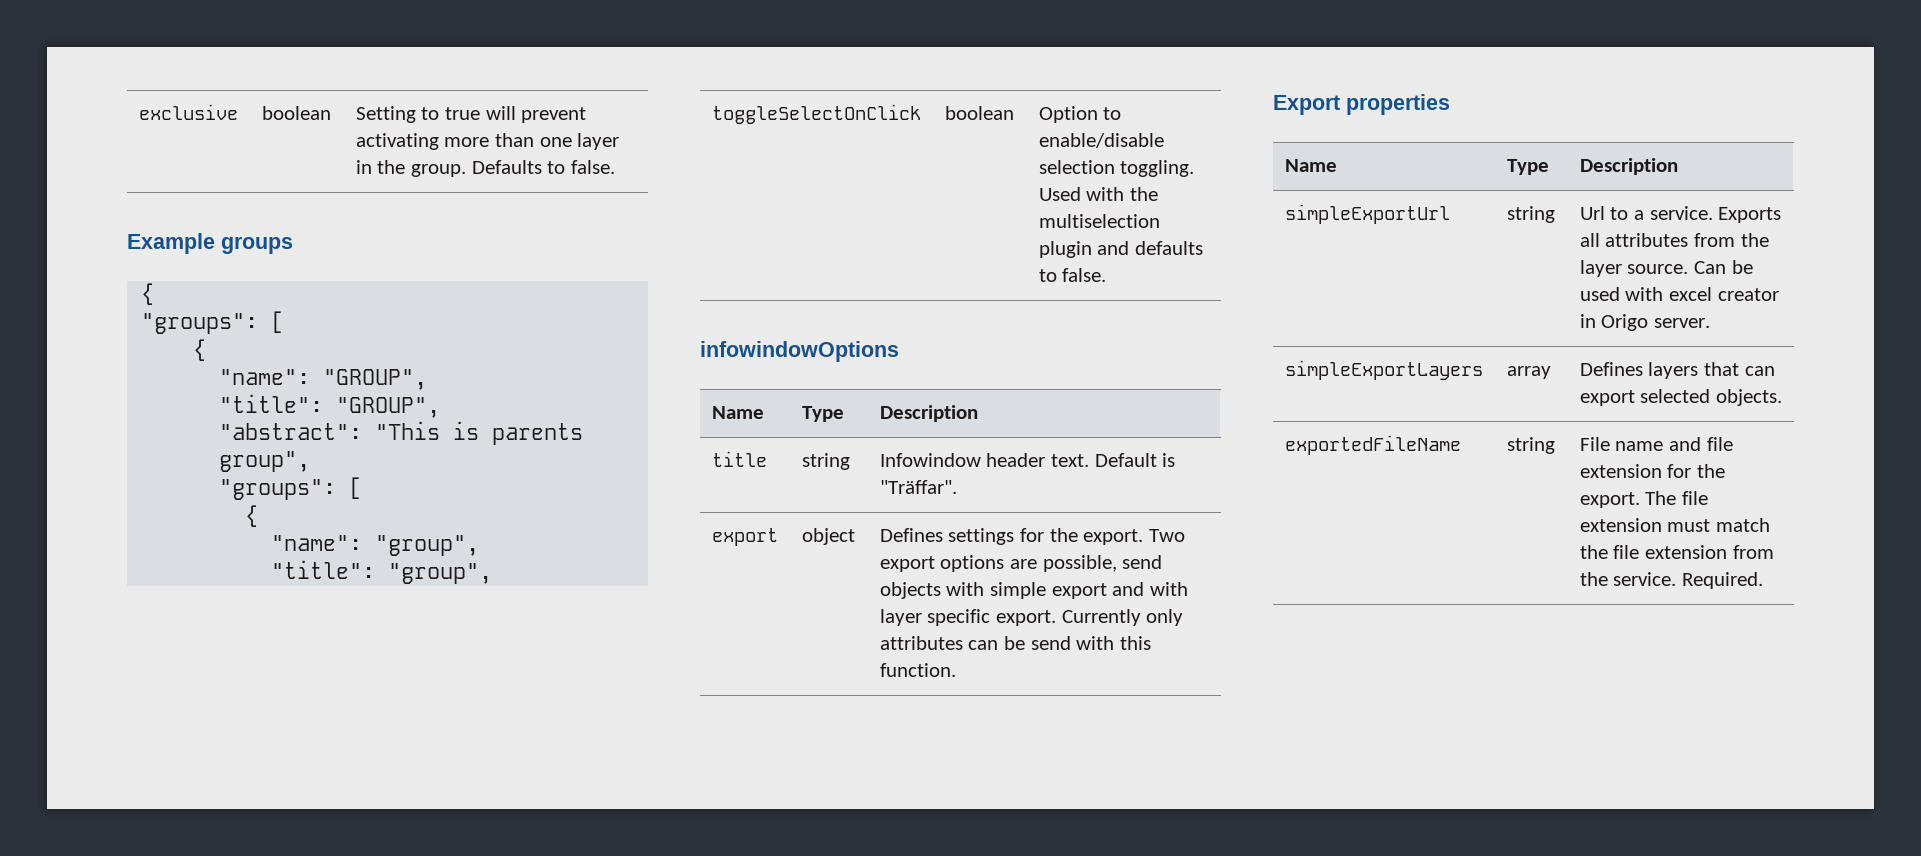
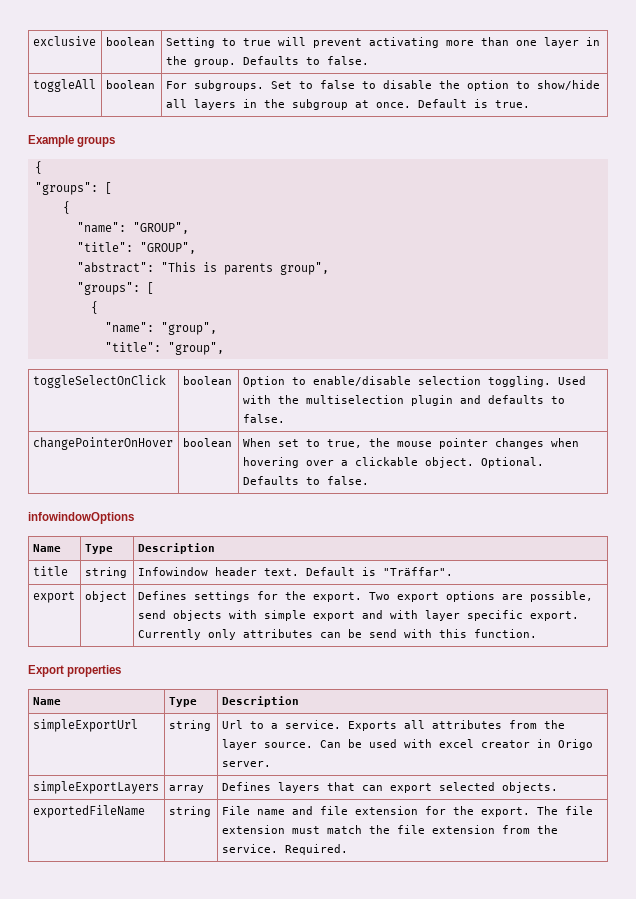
(615, 167) none -> [32,79,96,92] [105,80,155,89] [165,80,600,91] [165,99,530,110] // toggleAll | boolean | For subgroups. Set to false to disable the option to show/hide all layers in the subgroup at once. Default is true.
(1107, 275) none -> [32,437,173,450] [182,438,232,447] [242,438,579,449] [242,457,544,468] [242,476,369,485] // changePointerOnHover | boolean | When set to true, the mouse pointer changes when hovering over a clickable object. Optional. Defaults to false.

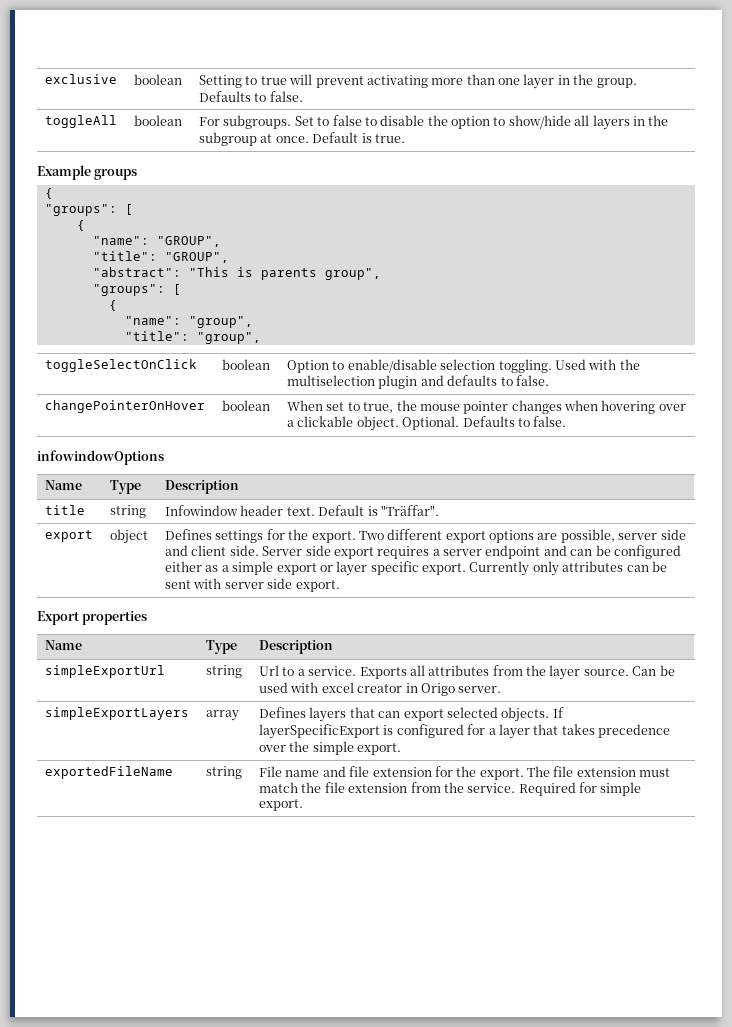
(390, 596) none -> [387,529,443,540] different
[137,610,418,621] send objects with simple export and with -> [618,529,686,540] [165,545,681,559] [165,561,333,575] server side and client side. Server side export requires a server endpoint and can be configured either as a simple export or
[368,629,537,638] send with this function. -> [165,578,340,592] sent with server side export.
(558, 787) none -> [552,707,564,718] [259,724,671,739] [259,741,402,755] If layerSpecificExport is configured for a layer that takes precedence over the simple export.
[284,844,348,855] Required. -> [518,782,642,796] [259,799,304,811] Required for simple export.

